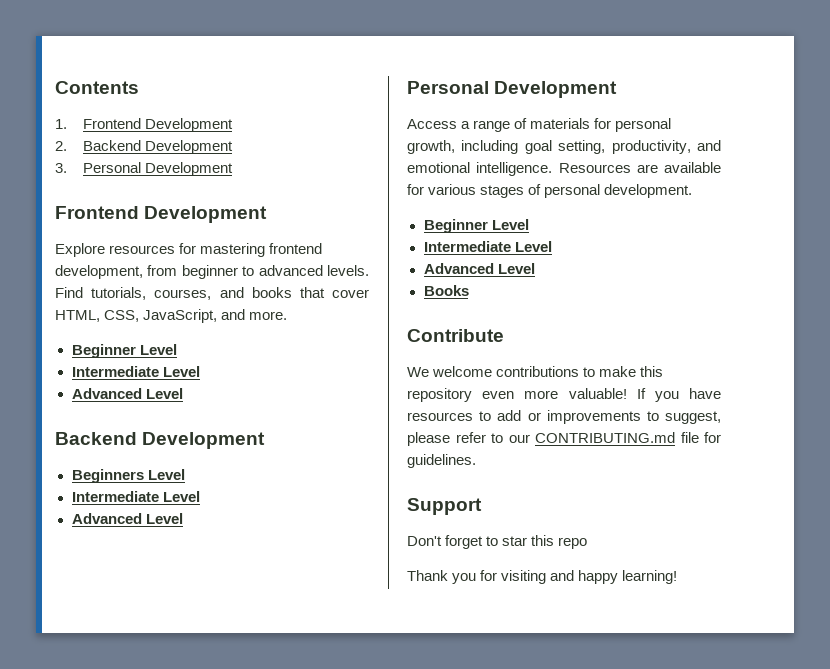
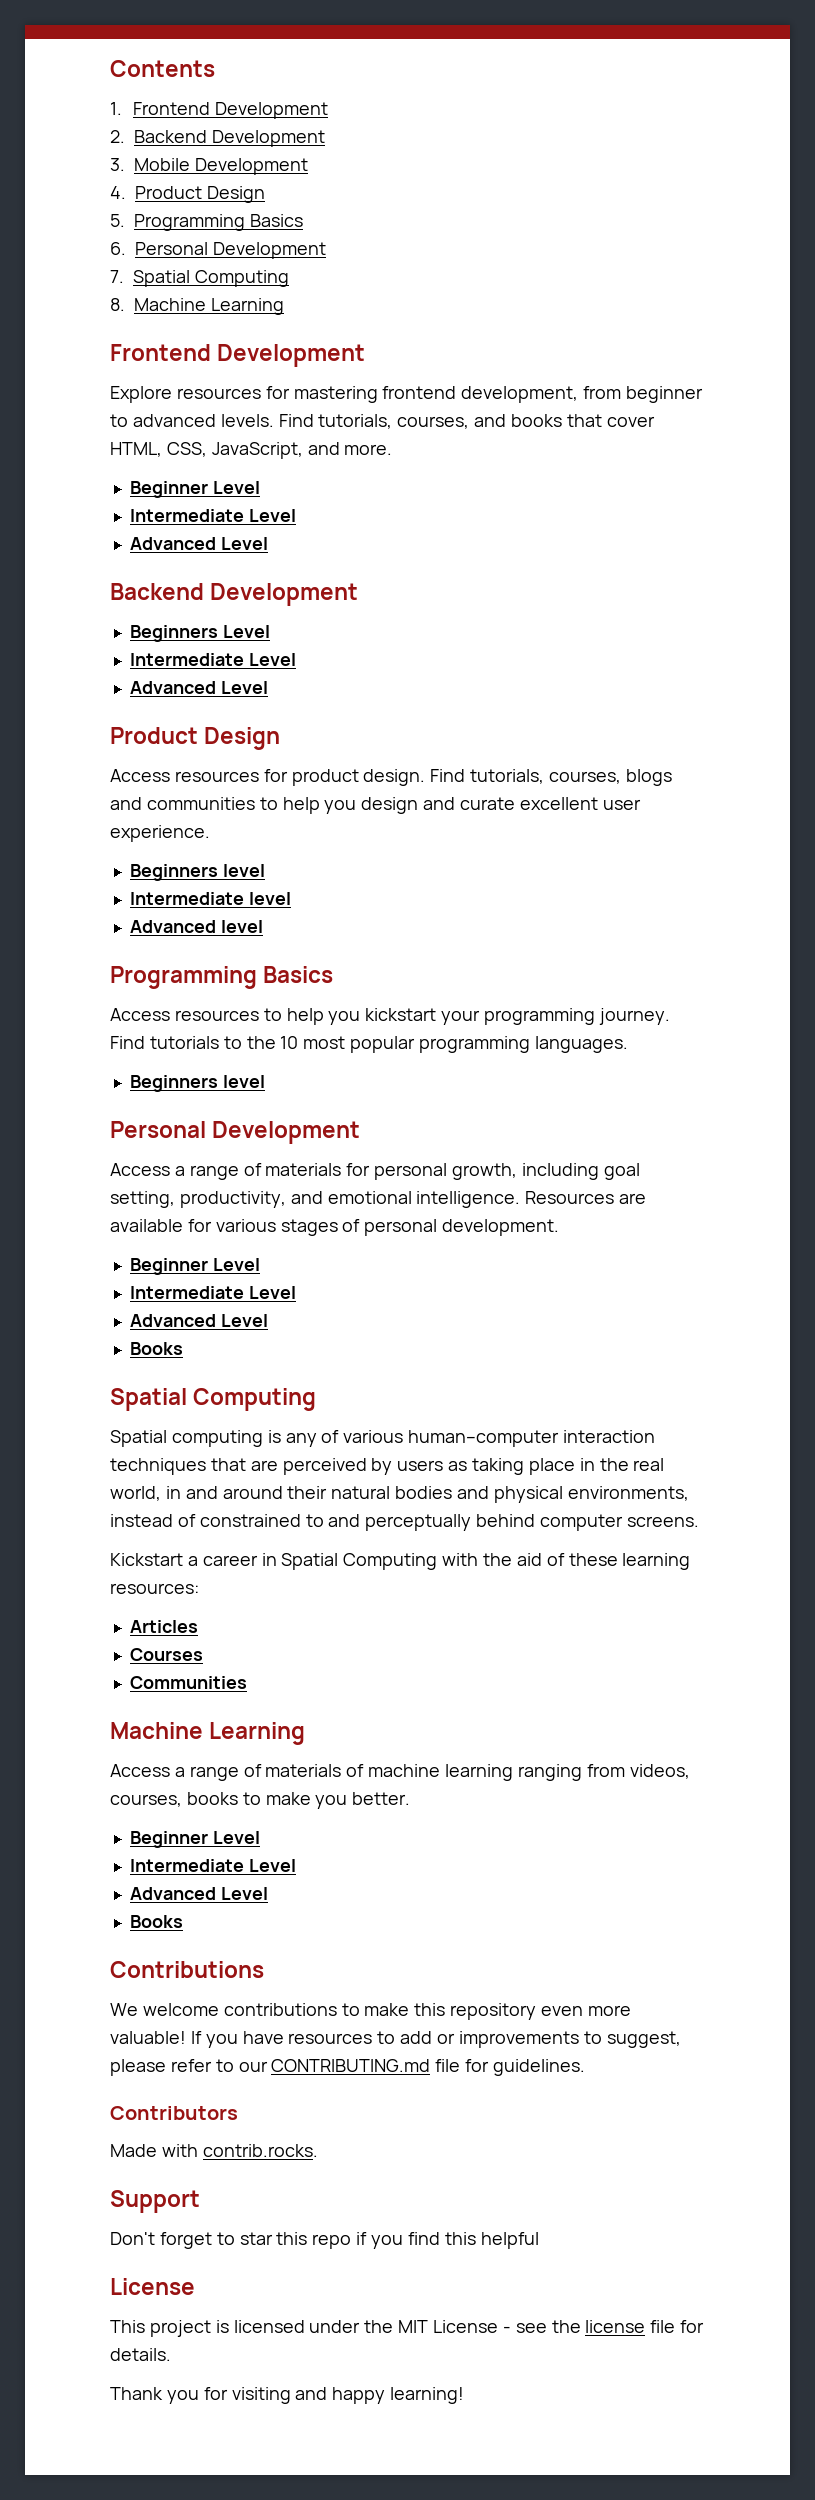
[83,162,234,176] Personal Development -> [134,158,308,175] [110,186,265,203] [110,214,303,231] [110,242,326,259] [110,270,290,287] [110,298,284,315] Mobile Development // 4. Product Design // 5. Programming Basics // 6. Personal Development // 7. Spatial Computing // 8. Machine Learning
(183, 518) none -> [110,727,281,750] [110,769,672,786] [110,797,641,814] [110,825,210,842] [129,864,265,881] [129,892,291,905] [129,920,263,933] [110,966,334,989] [110,1008,670,1025] [110,1036,628,1053] [129,1075,265,1092] // Product Design // Access resources for product design. Find tutorials, courses, blogs and communities to help you design and curate excellent user experience. // Beginners level // Intermediate level // Advanced level // Programming Basics // Access resources to help you kickstart your programming journey. Find tutorials to the 10 most popular programming languages. // Beginners level
[407,329,504,342] Contribute -> [110,1388,317,1411] [110,1430,656,1447] [110,1458,665,1475] [110,1486,689,1503] [110,1514,699,1531] [110,1553,691,1570] [110,1583,199,1594] [129,1620,198,1633] [129,1648,203,1661] [129,1676,247,1689] [110,1722,306,1745] [110,1764,690,1781] [110,1792,411,1809] [129,1831,260,1848] [129,1859,296,1872] [129,1887,268,1900] [129,1915,183,1928] [110,1961,264,1978] Spatial Computing // Spatial computing is any of various human–computer interaction techniques that are perceived by users as taking place in the real world, in and around their natural bodies and physical environments, instead of constrained to and perceptually behind computer screens. // Kickstart a career in Spatial Computing with the aid of these learning resources: // Articles // Courses // Communities // Machine Learning // Access a range of materials of machine learning ranging from videos, courses, books to make you better. // Beginner Level // Intermediate Level // Advanced Level // Books // Contributions
(476, 461) none -> [110,2106,238,2120] [110,2144,318,2157] // Contributors // Made with contrib.rocks.
(588, 543) none -> [356,2232,539,2249] [110,2278,195,2295] [110,2320,705,2337] [110,2348,171,2361] if you find this helpful // License // This project is licensed under the MIT License - see the license file for details.

